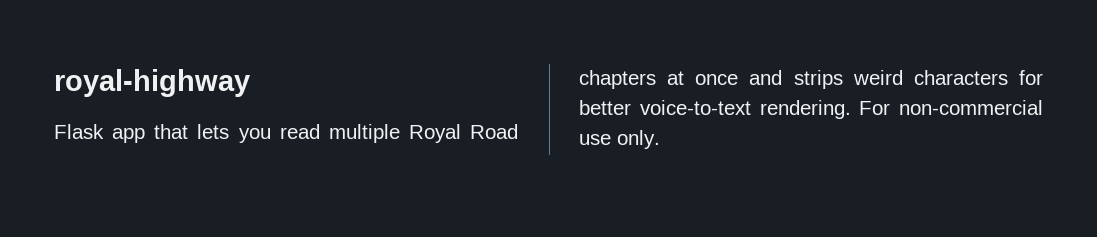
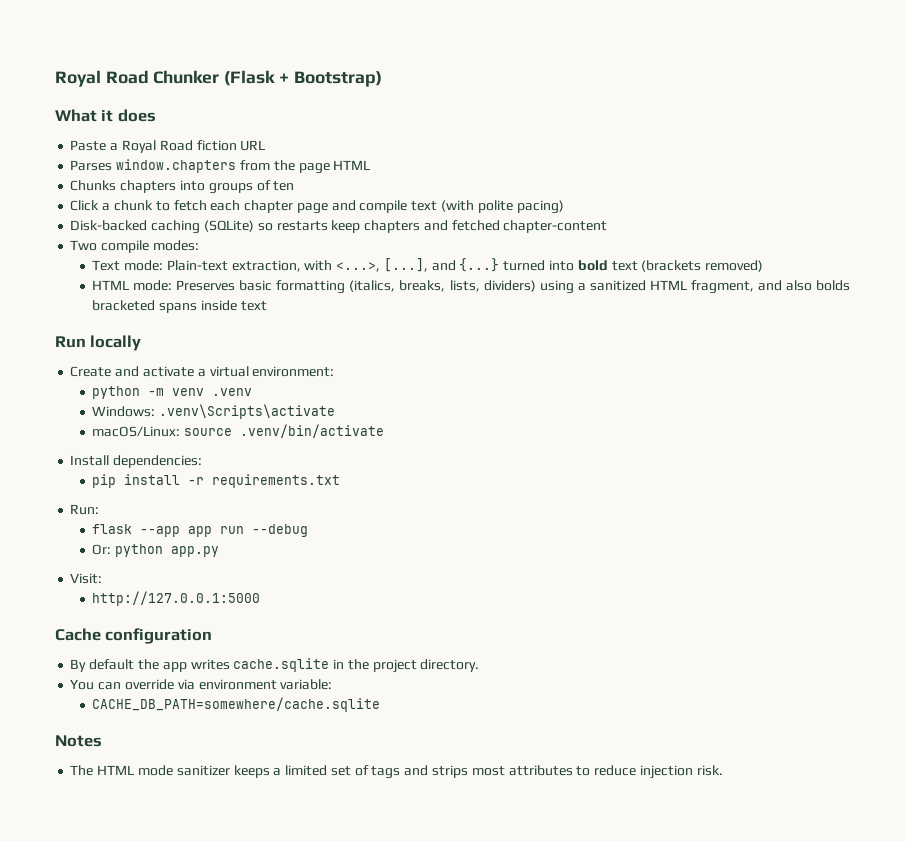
[54,69,250,97] [54,124,518,143] [579,70,1043,89] [579,100,1043,119] [579,130,660,149] royal-highway // Flask app that lets you read multiple Royal Road chapters at once and strips weird characters for better voice-to-text rendering. For non-commercial use only. -> [55,70,382,87] [55,109,156,122] [70,140,266,153] [70,159,371,174] [70,180,295,194] [70,200,564,214] [70,220,608,234] [70,240,199,253] [92,258,764,272] [92,280,851,294] [92,300,267,313] [55,335,142,351] [70,366,335,377] [92,386,253,399] [92,404,335,419] [92,424,384,438] [70,455,203,468] [92,474,341,488] [70,504,100,515] [92,524,309,537] [92,544,219,557] [70,573,103,584] [92,591,261,606] [55,628,213,644] [70,658,480,673] [70,679,333,690] [92,697,381,712] [55,735,102,747] [70,765,723,779] Royal Road Chunker (Flask + Bootstrap) // What it does // Paste a Royal Road fiction URL // Parses window.chapters from the page HTML // Chunks chapters into groups of ten // Click a chunk to fetch each chapter page and compile text (with polite pacing) // Disk-backed caching (SQLite) so restarts keep chapters and fetched chapter-content // Two compile modes: // Text mode: Plain-text extraction, with <...>, [...], and {...} turned into bold text (brackets removed) // HTML mode: Preserves basic formatting (italics, breaks, lists, dividers) using a sanitized HTML fragment, and also bolds bracketed spans inside text // Run locally // Create and activate a virtual environment: // python -m venv .venv // Windows: .venv\Scripts\activate // macOS/Linux: source .venv/bin/activate // Install dependencies: // pip install -r requirements.txt // Run: // flask --app app run --debug // Or: python app.py // Visit: // http://127.0.0.1:5000 // Cache configuration // By default the app writes cache.sqlite in the project directory. // You can override via environment variable: // CACHE_DB_PATH=somewhere/cache.sqlite // Notes // The HTML mode sanitizer keeps a limited set of tags and strips most attributes to reduce injection risk.

